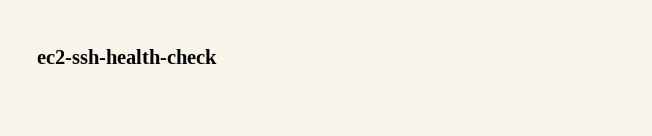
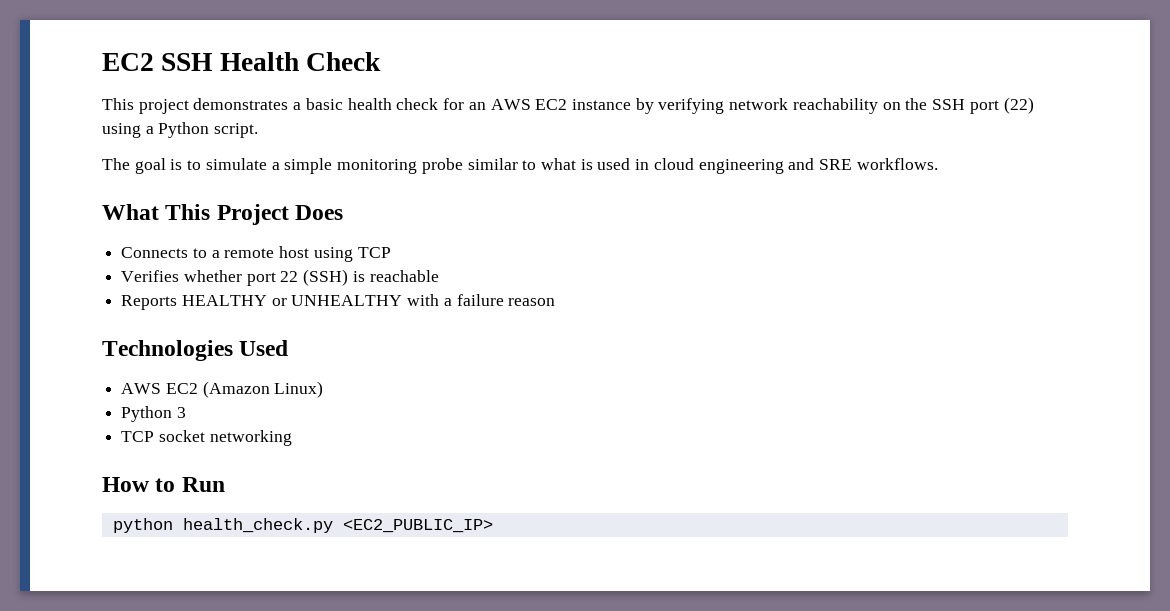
[37,49,217,64] ec2-ssh-health-check -> [102,52,382,71] [102,97,1034,114] [102,122,259,138] [102,158,938,174] [102,204,344,225] [121,246,391,262] [121,269,439,286] [121,294,556,310] [102,340,289,361] [121,381,324,398] [121,406,186,422] [121,430,292,446] [102,477,225,492] [112,518,493,533] EC2 SSH Health Check // This project demonstrates a basic health check for an AWS EC2 instance by verifying network reachability on the SSH port (22) using a Python script. // The goal is to simulate a simple monitoring probe similar to what is used in cloud engineering and SRE workflows. // What This Project Does // Connects to a remote host using TCP // Verifies whether port 22 (SSH) is reachable // Reports HEALTHY or UNHEALTHY with a failure reason // Technologies Used // AWS EC2 (Amazon Linux) // Python 3 // TCP socket networking // How to Run // python health_check.py <EC2_PUBLIC_IP>

